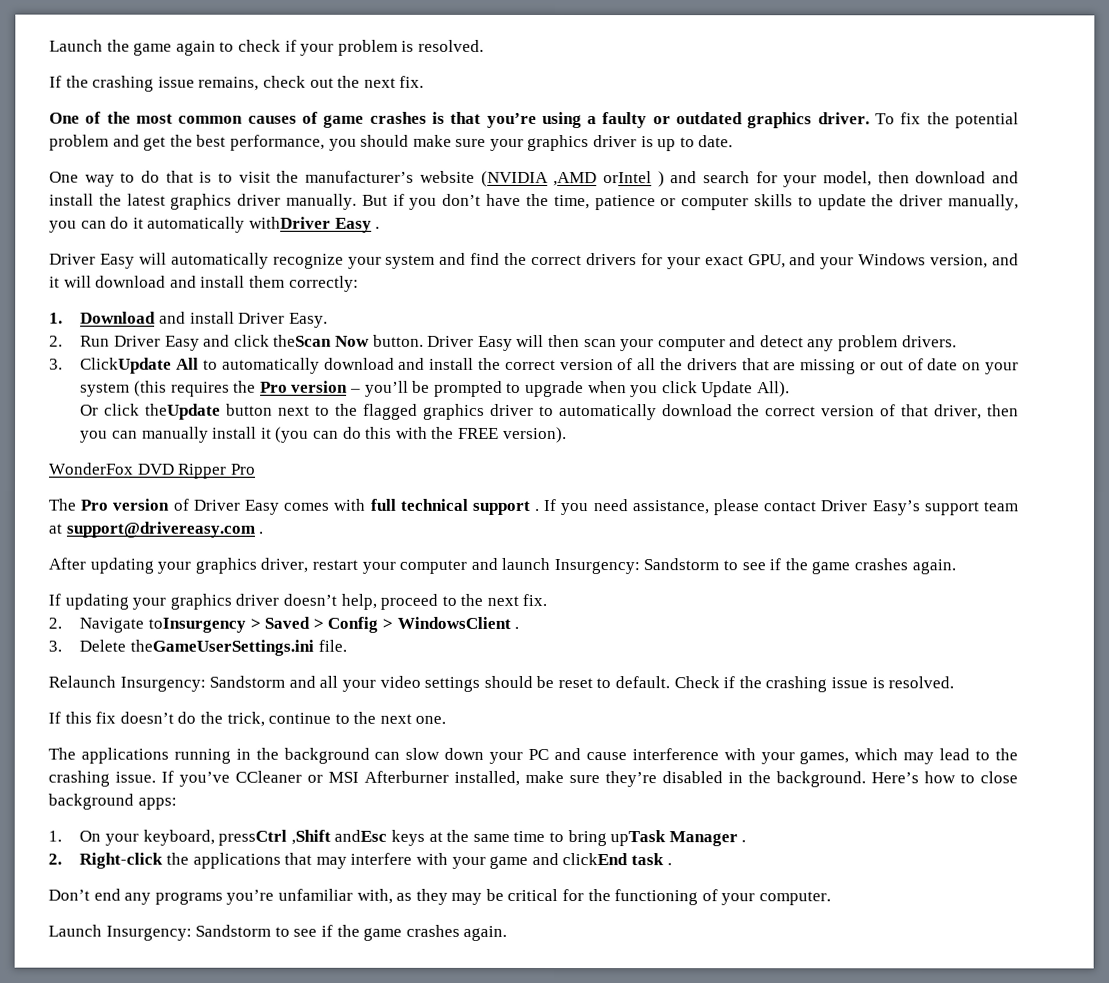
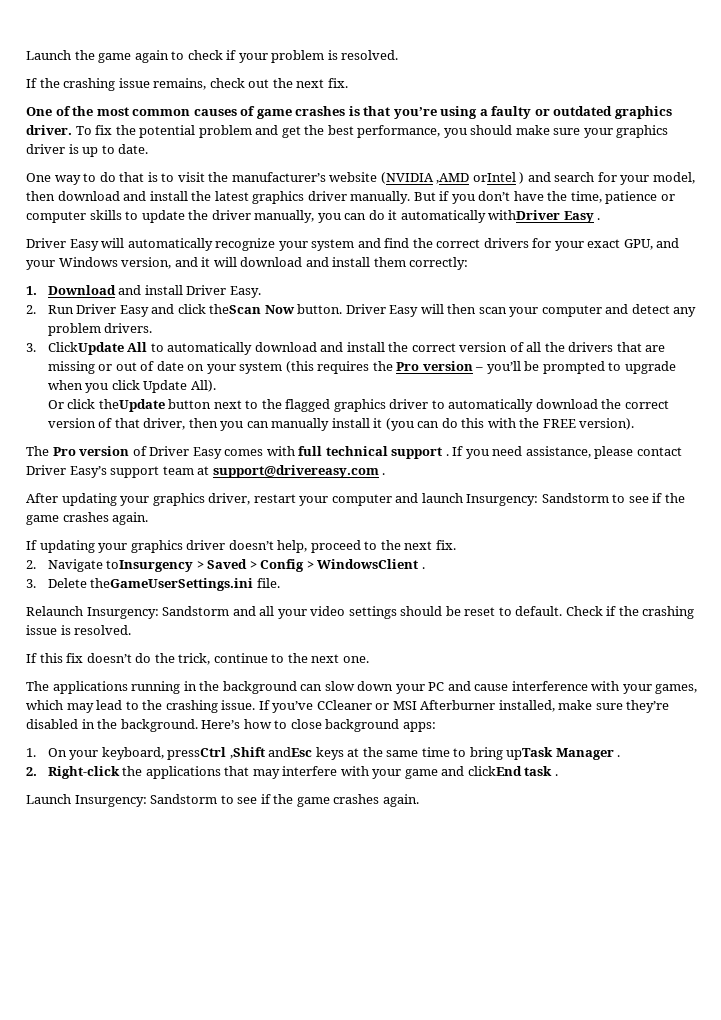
[49,462,256,479] // WonderFox DVD Ripper Pro -> (635, 424) none
[48,888,832,906] // Don’t end any programs you’re unfamiliar with, as they may be critical for the functioning of your computer. -> (558, 775) none

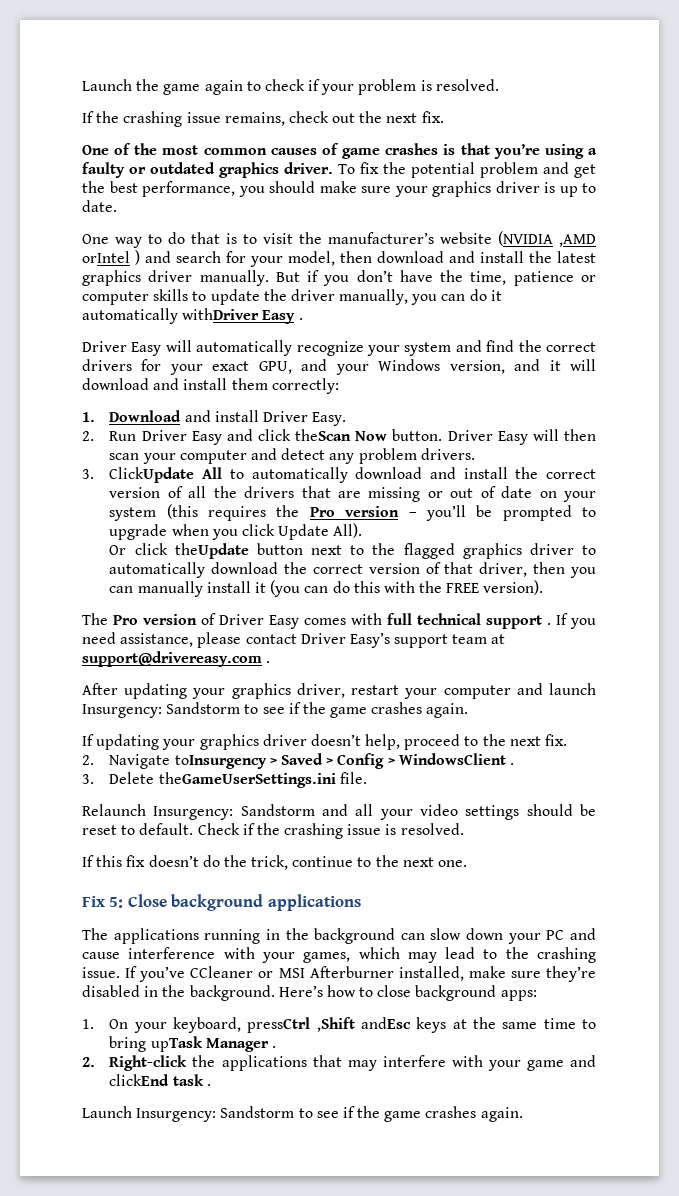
(369, 659) none -> [82,894,361,911] // Fix 5: Close background applications

